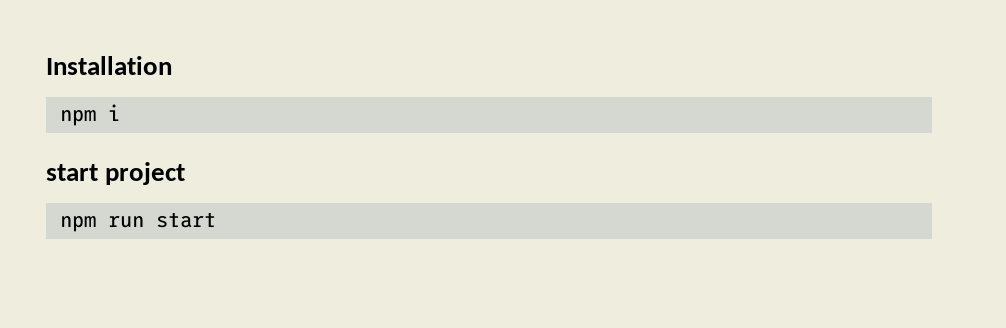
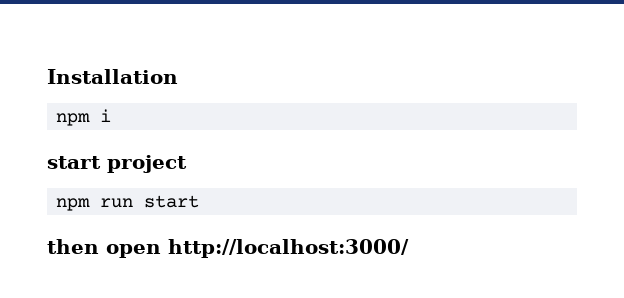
(216, 220) none -> [47,239,409,258] // then open http://localhost:3000/

